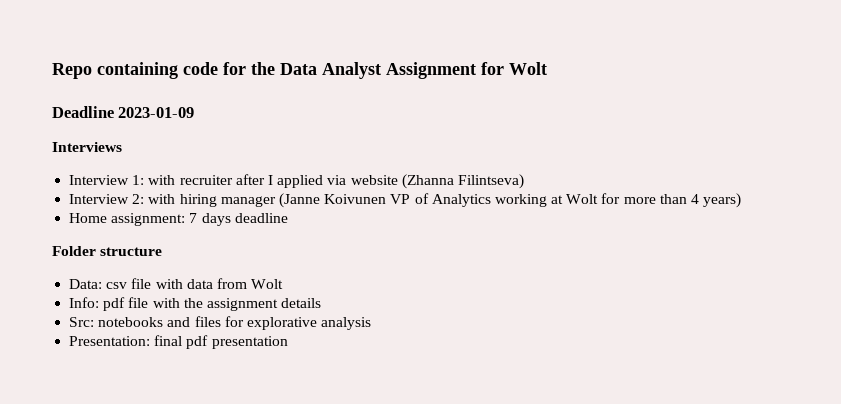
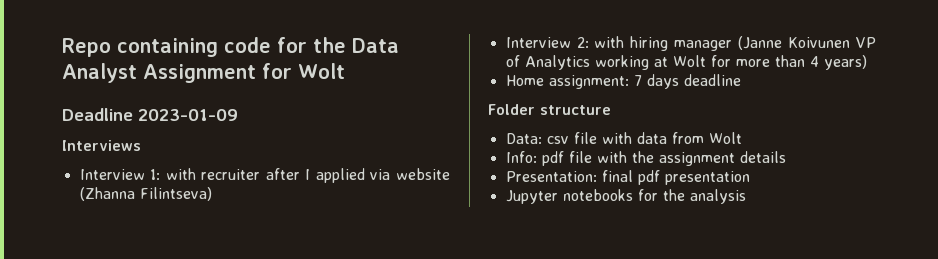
[69,316,372,330] // Src: notebooks and files for explorative analysis -> (786, 157) none
(288, 342) none -> [505,189,746,204] // Jupyter notebooks for the analysis

